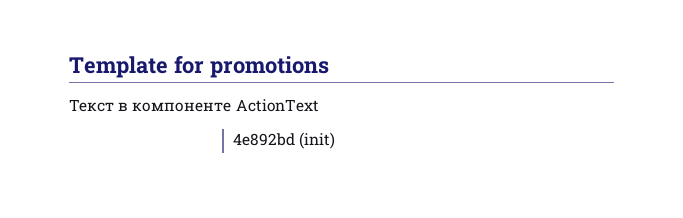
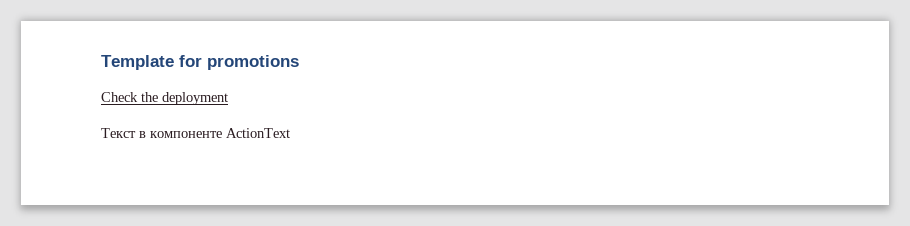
(329, 67) none -> [101,92,228,105] // Check the deployment
[232,132,335,149] // 4e892bd (init) -> (290, 133) none

